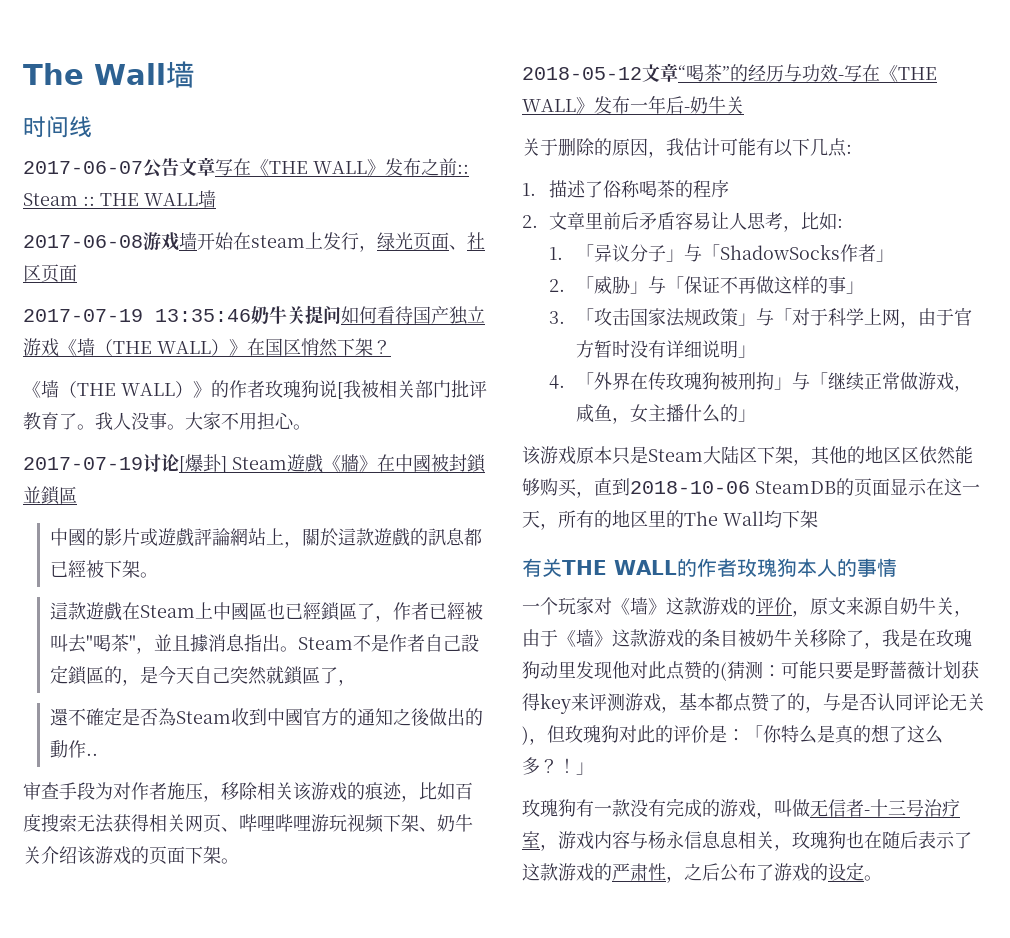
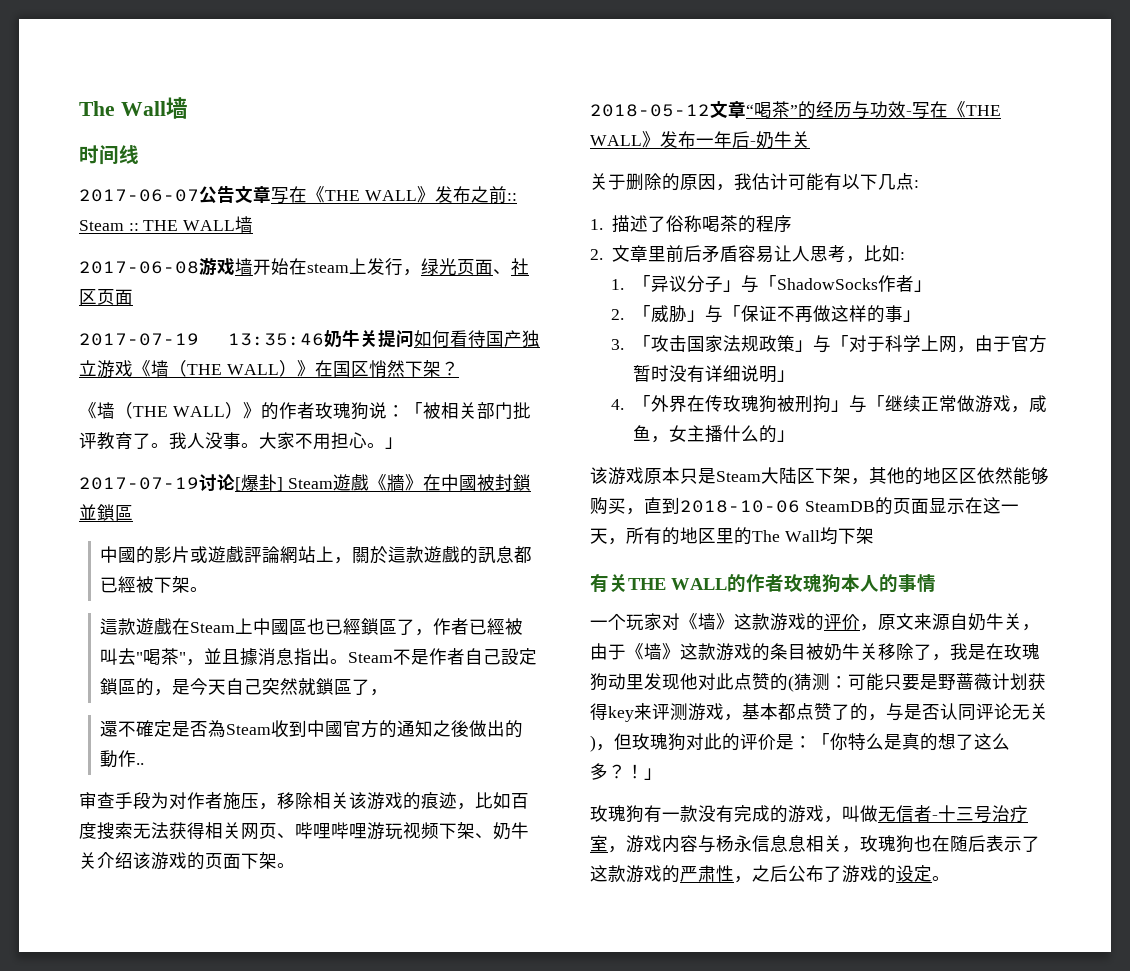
[337,380,361,399] [我 -> [386,402,423,417] ：「
(311, 427) none -> [385,437,403,449] 」

